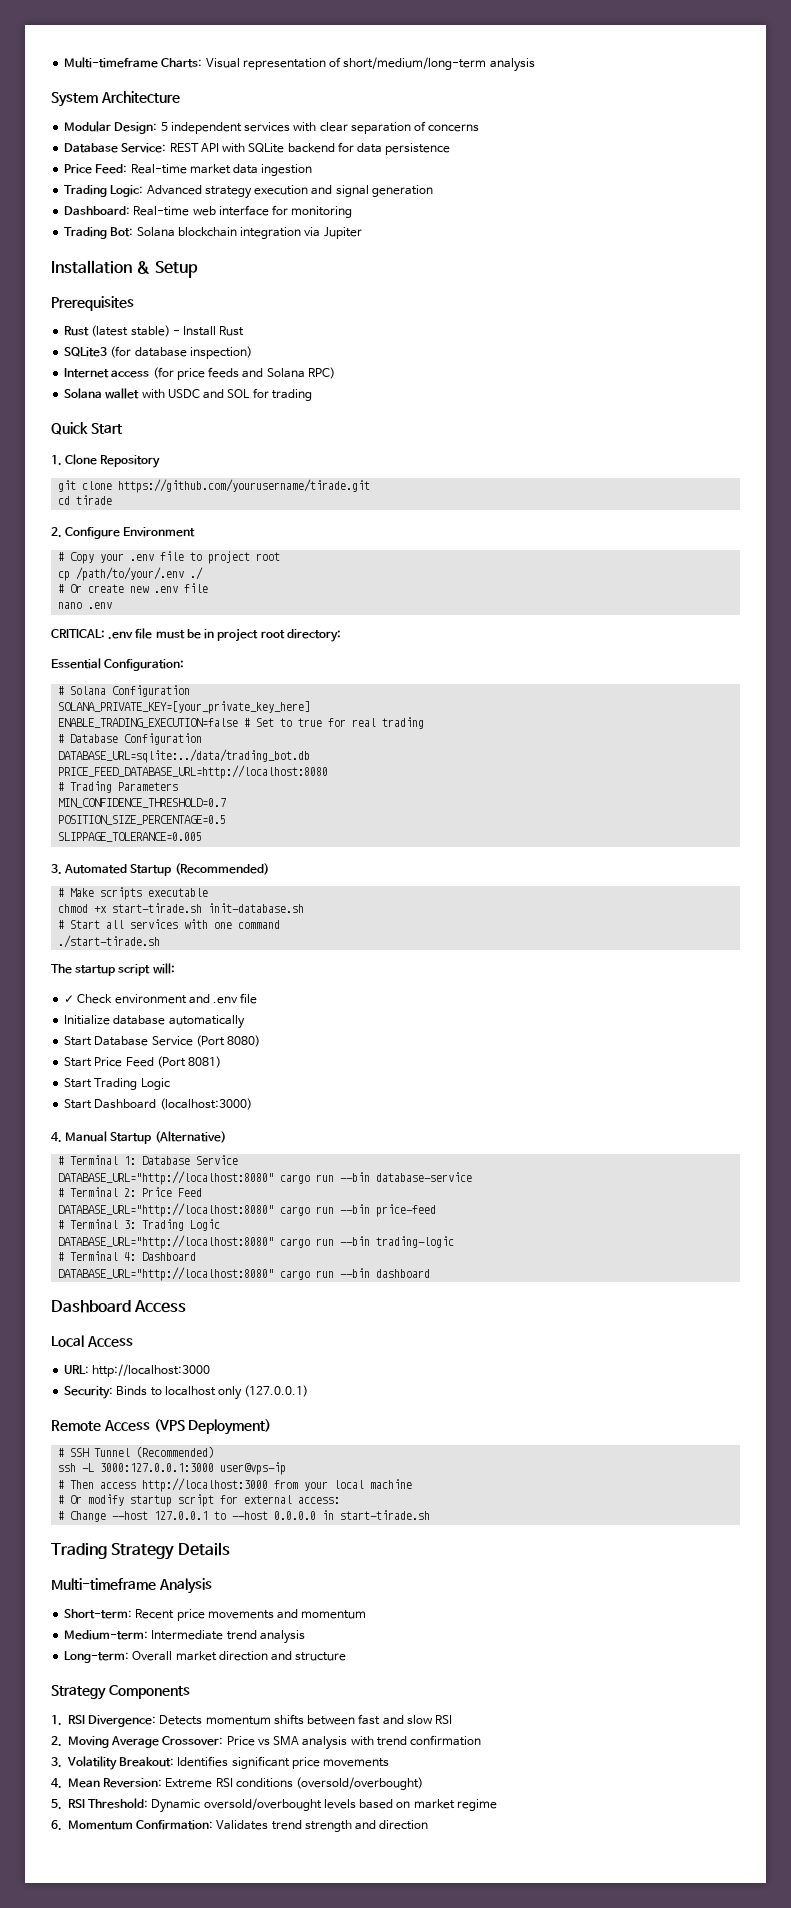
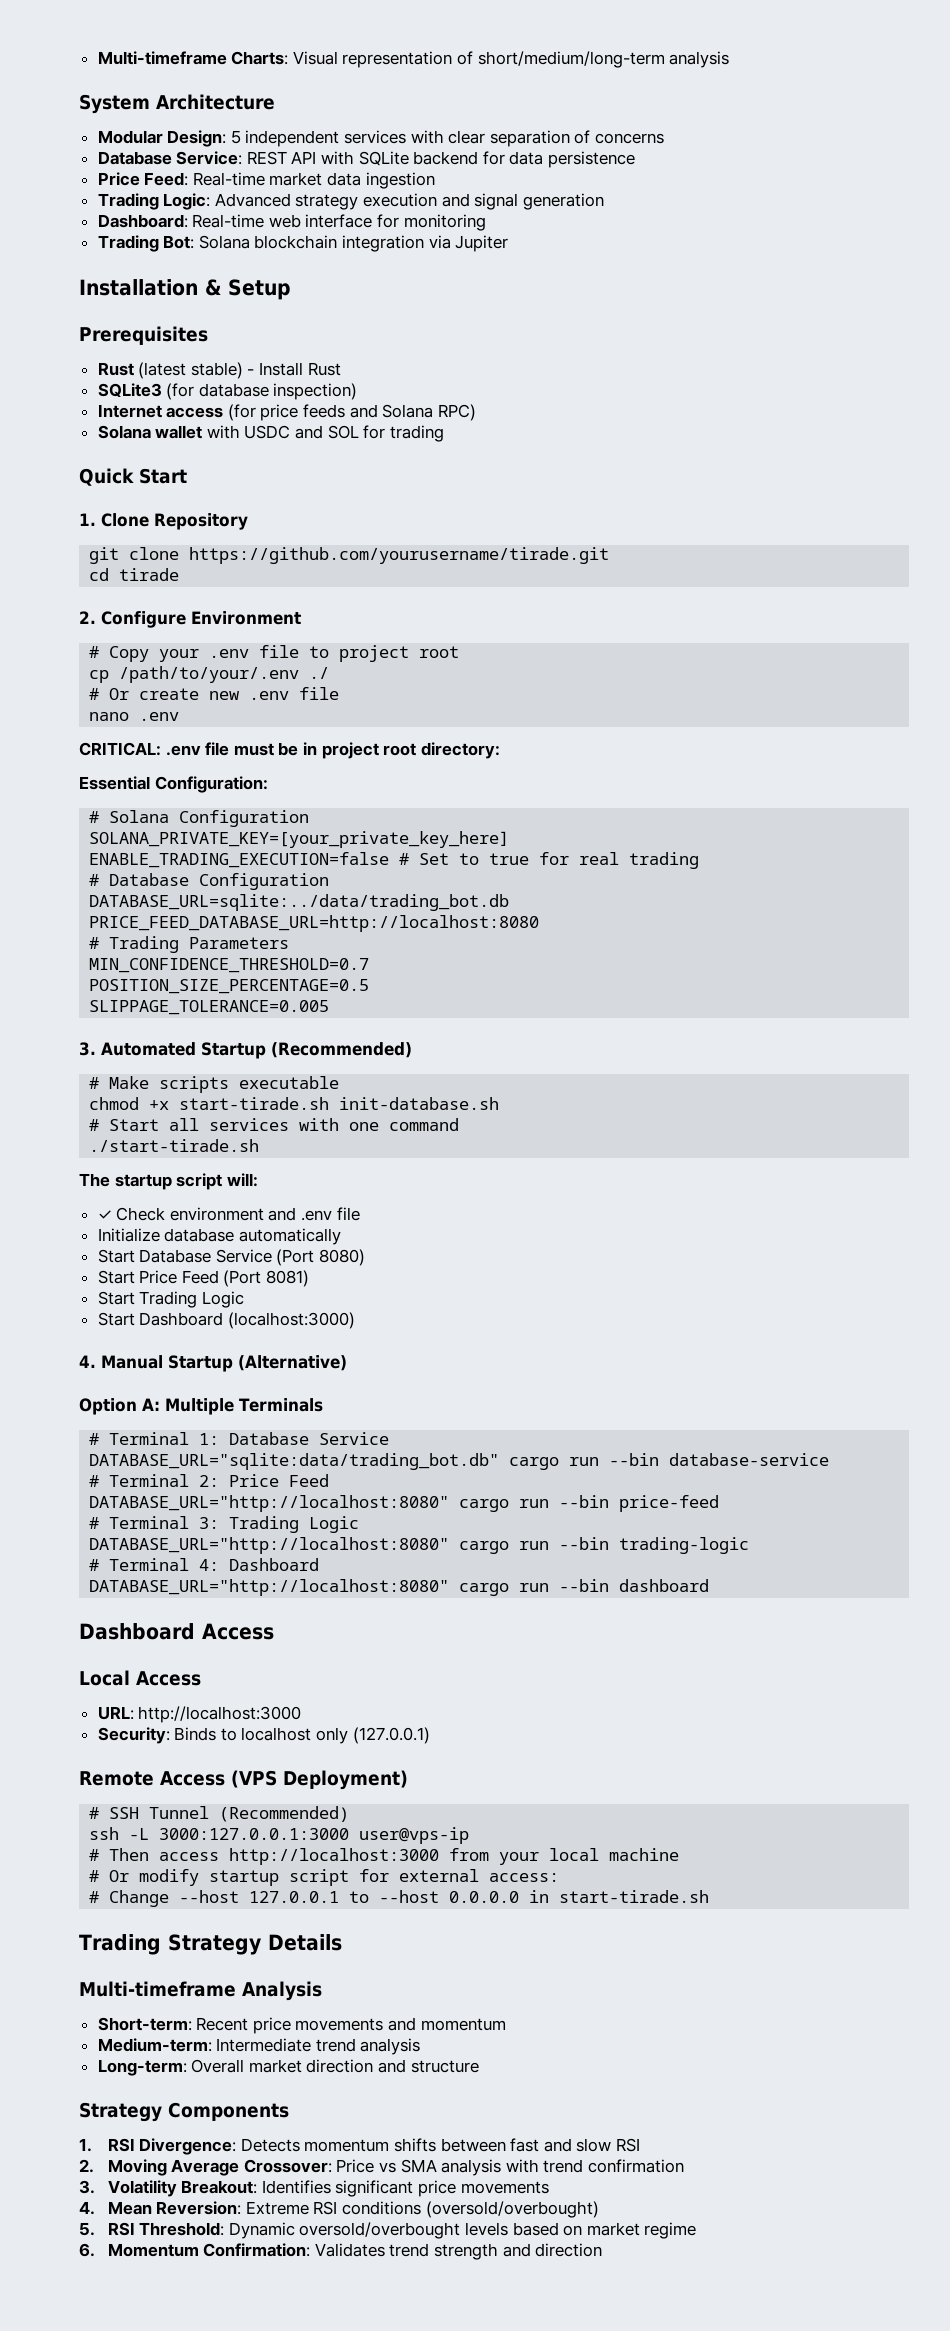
(226, 1137) none -> [79,1398,323,1415] // Option A: Multiple Terminals
[58,1171,275,1185] DATABASE_URL="http://localhost:8080" -> [89,1453,500,1470] DATABASE_URL="sqlite:data/trading_bot.db"

